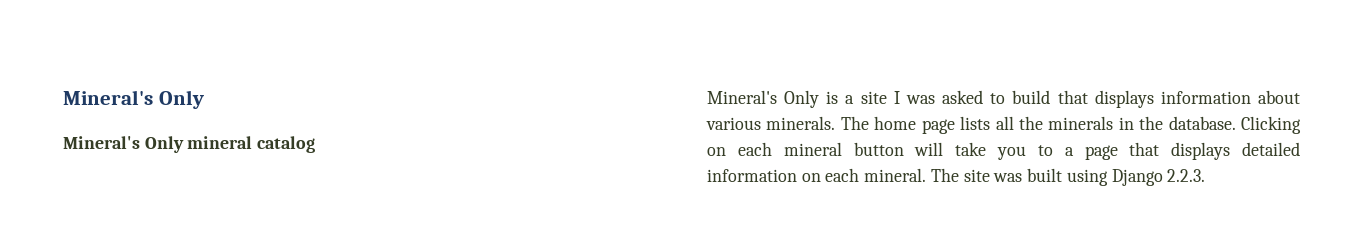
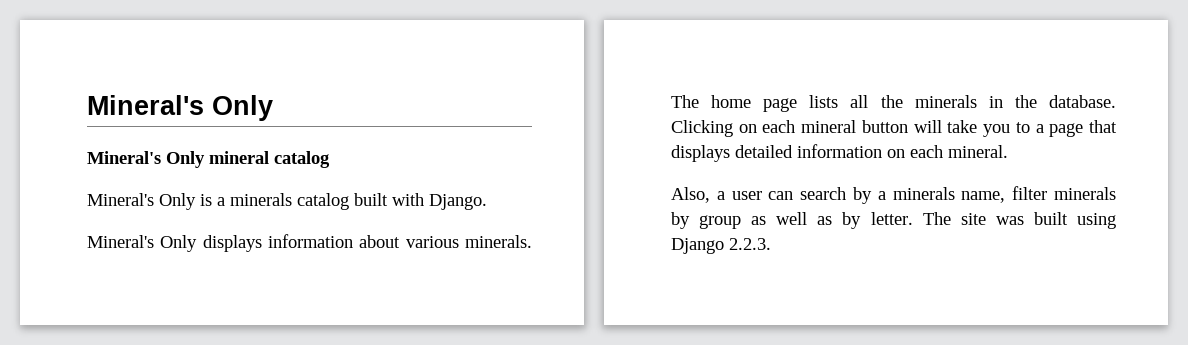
[860,90,1088,104] site I was asked to build that -> [230,193,487,210] [87,235,198,252] minerals catalog built with Django. // Mineral's Only
(927, 175) none -> [671,186,1116,204] [671,212,913,229] // Also, a user can search by a minerals name, filter minerals by group as well as by letter.

